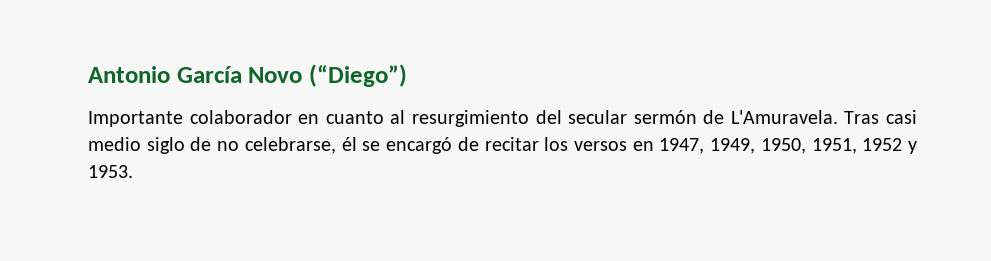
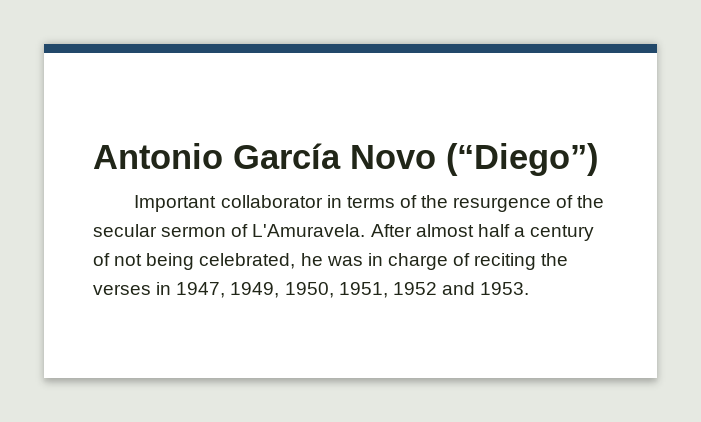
[88,110,918,127] [88,137,654,154] Importante colaborador en cuanto al resurgimiento del secular sermón de L'Amuravela. Tras casi medio siglo de no celebrarse, él se encargó de recitar los versos en -> [134,195,605,212] [93,224,595,241] [93,253,569,270] [93,282,172,295] Important collaborator in terms of the resurgence of the secular sermon of L'Amuravela. After almost half a century of not being celebrated, he was in charge of reciting the verses in
[907,141,917,154] y -> [441,282,475,295] and

